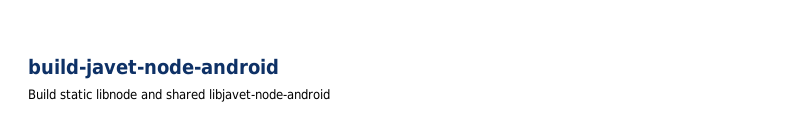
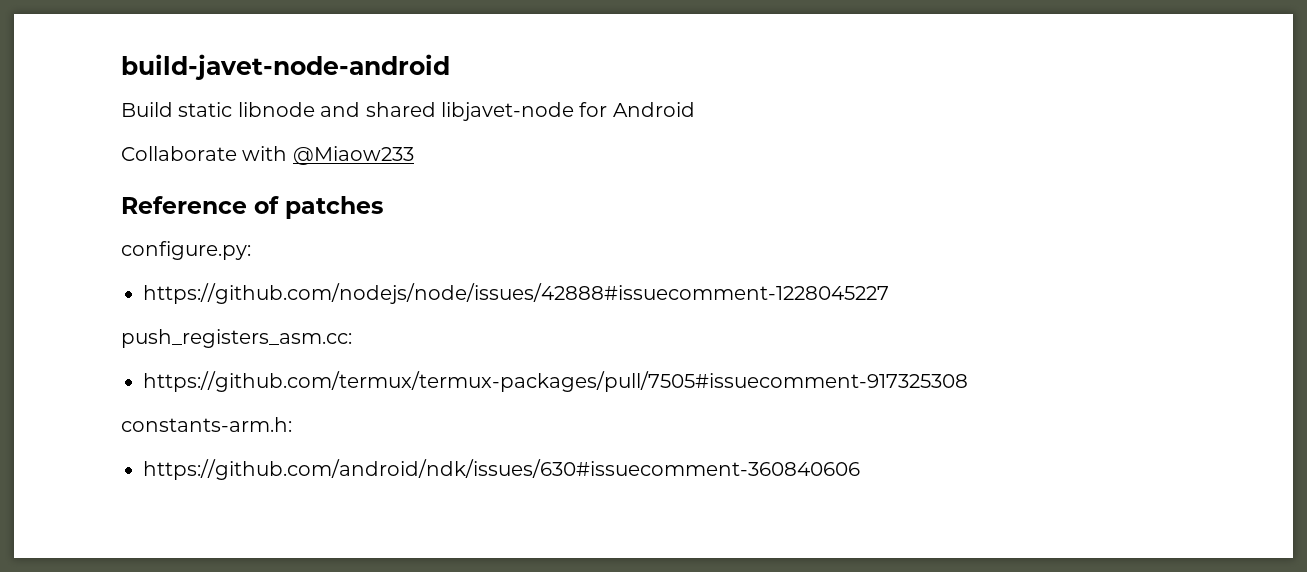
[209,89,330,102] libjavet-node-android -> [441,102,695,121] [121,146,414,165] [121,196,383,219] [121,241,251,260] [143,283,889,304] [121,329,352,348] [143,371,968,392] [121,417,292,432] [143,459,860,480] libjavet-node for Android // Collaborate with @Miaow233 // Reference of patches // configure.py: // https://github.com/nodejs/node/issues/42888#issuecomment-1228045227 // push_registers_asm.cc: // https://github.com/termux/termux-packages/pull/7505#issuecomment-917325308 // constants-arm.h: // https://github.com/android/ndk/issues/630#issuecomment-360840606

